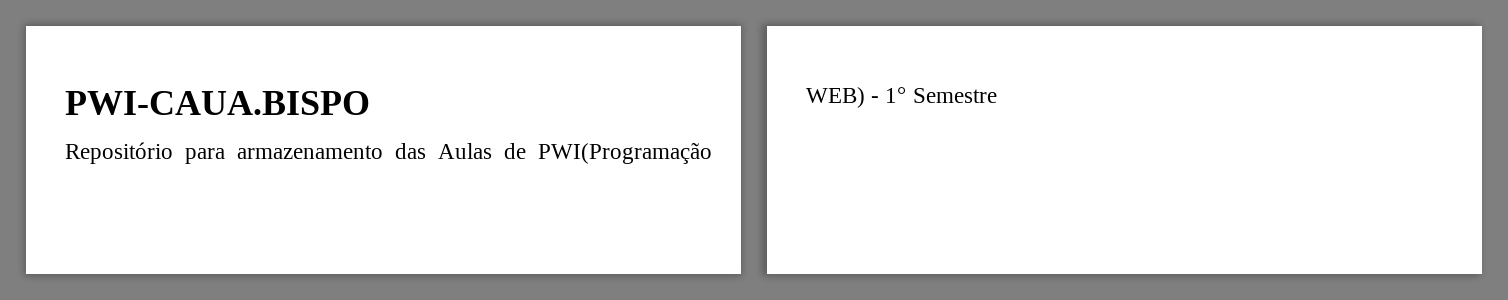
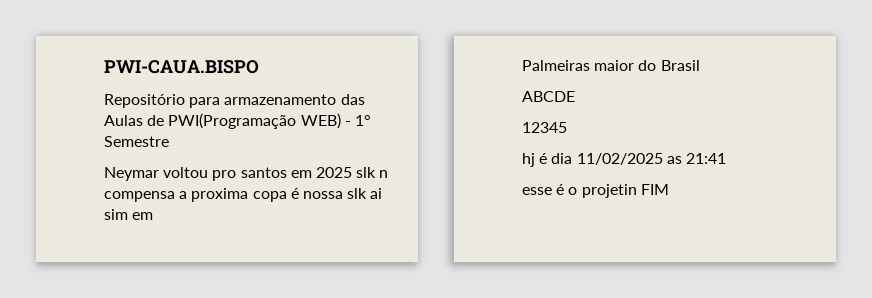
(997, 95) none -> [104,167,389,181] [104,188,383,202] [104,209,154,220] [522,60,700,71] [522,91,575,102] [522,122,567,133] [522,153,726,167] [522,184,669,198] // Neymar voltou pro santos em 2025 slk n compensa a proxima copa é nossa slk ai sim em // Palmeiras maior do Brasil // ABCDE // 12345 // hj é dia 11/02/2025 as 21:41 // esse é o projetin FIM

